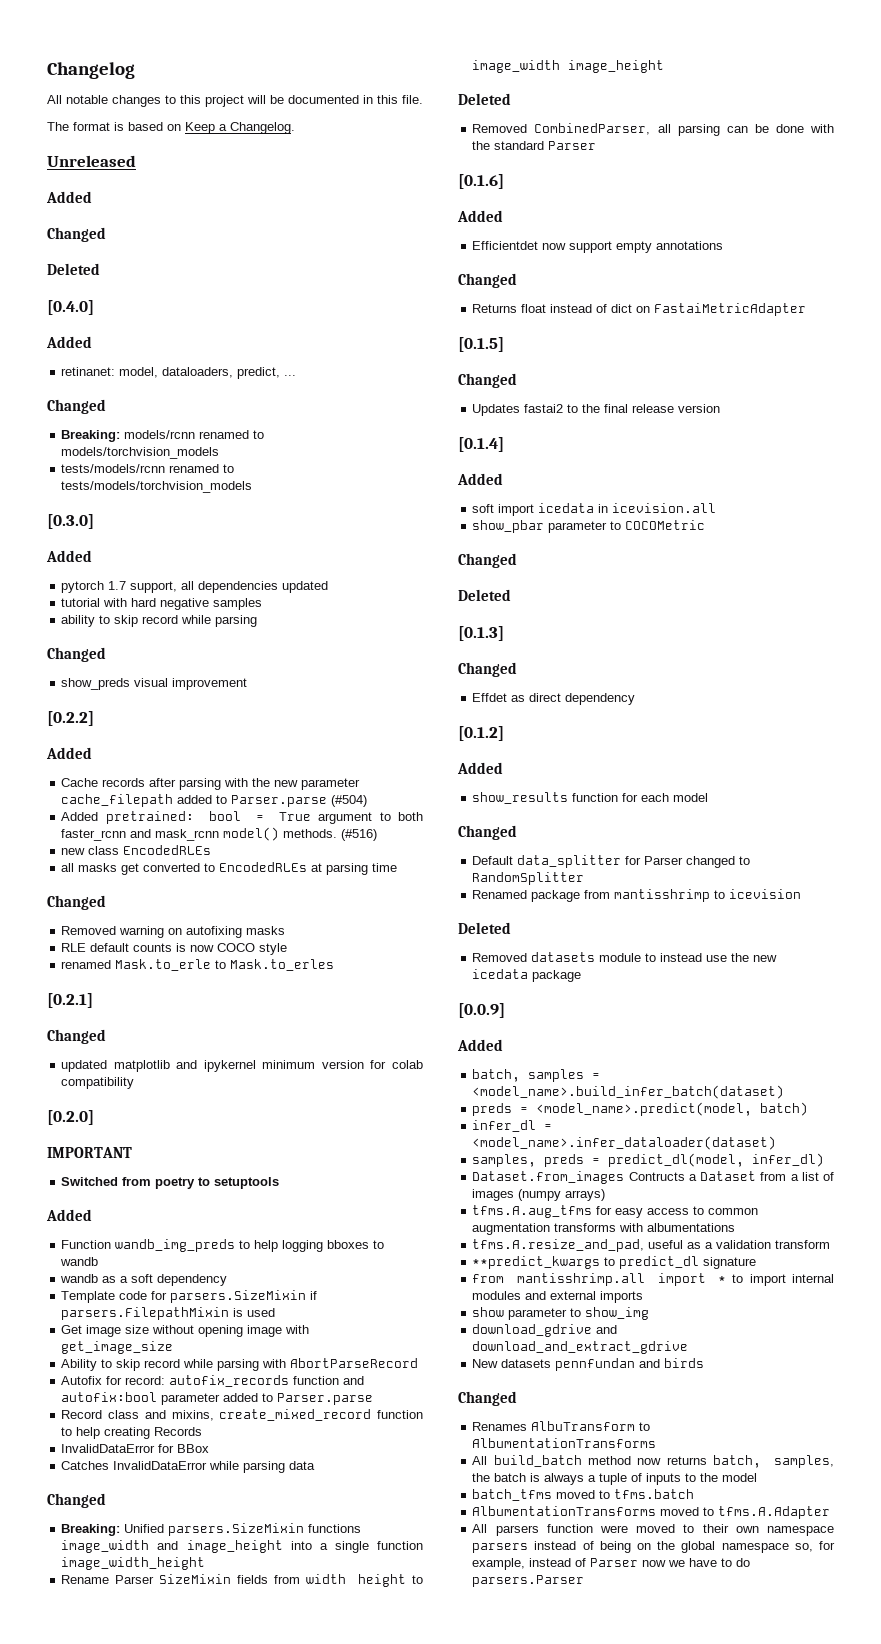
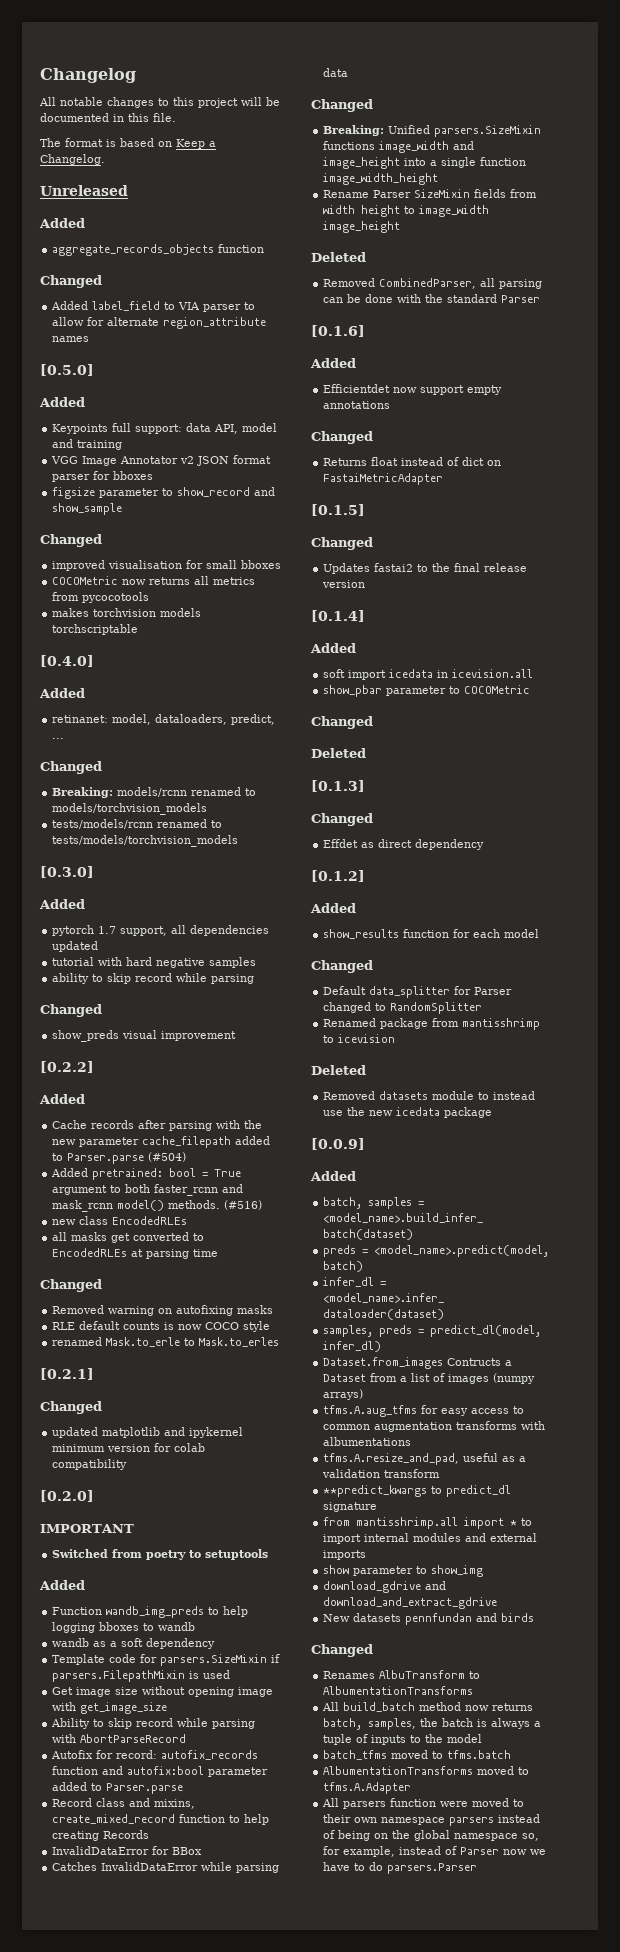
[47,227,106,242] [47,263,100,275] // Changed // Deleted -> [52,244,265,256] [40,275,102,288] [51,301,256,312] [52,317,267,329] [52,336,90,342] [40,364,94,376] [39,397,85,407] [52,423,278,434] [52,439,123,450] [51,455,272,466] [52,471,154,482] [52,487,276,499] [52,503,123,515] [40,534,102,547] [52,560,282,571] [52,576,256,585] [52,592,150,603] [52,608,202,617] [52,624,139,635] // aggregate_records_objects function // Changed // Added label_field to VIA parser to allow for alternate region_attribute names // [0.5.0] // Added // Keypoints full support: data API, model and training // VGG Image Annotator v2 JSON format parser for bboxes // figsize parameter to show_record and show_sample // Changed // improved visualisation for small bboxes // COCOMetric now returns all metrics from pycocotools // makes torchvision models torchscriptable

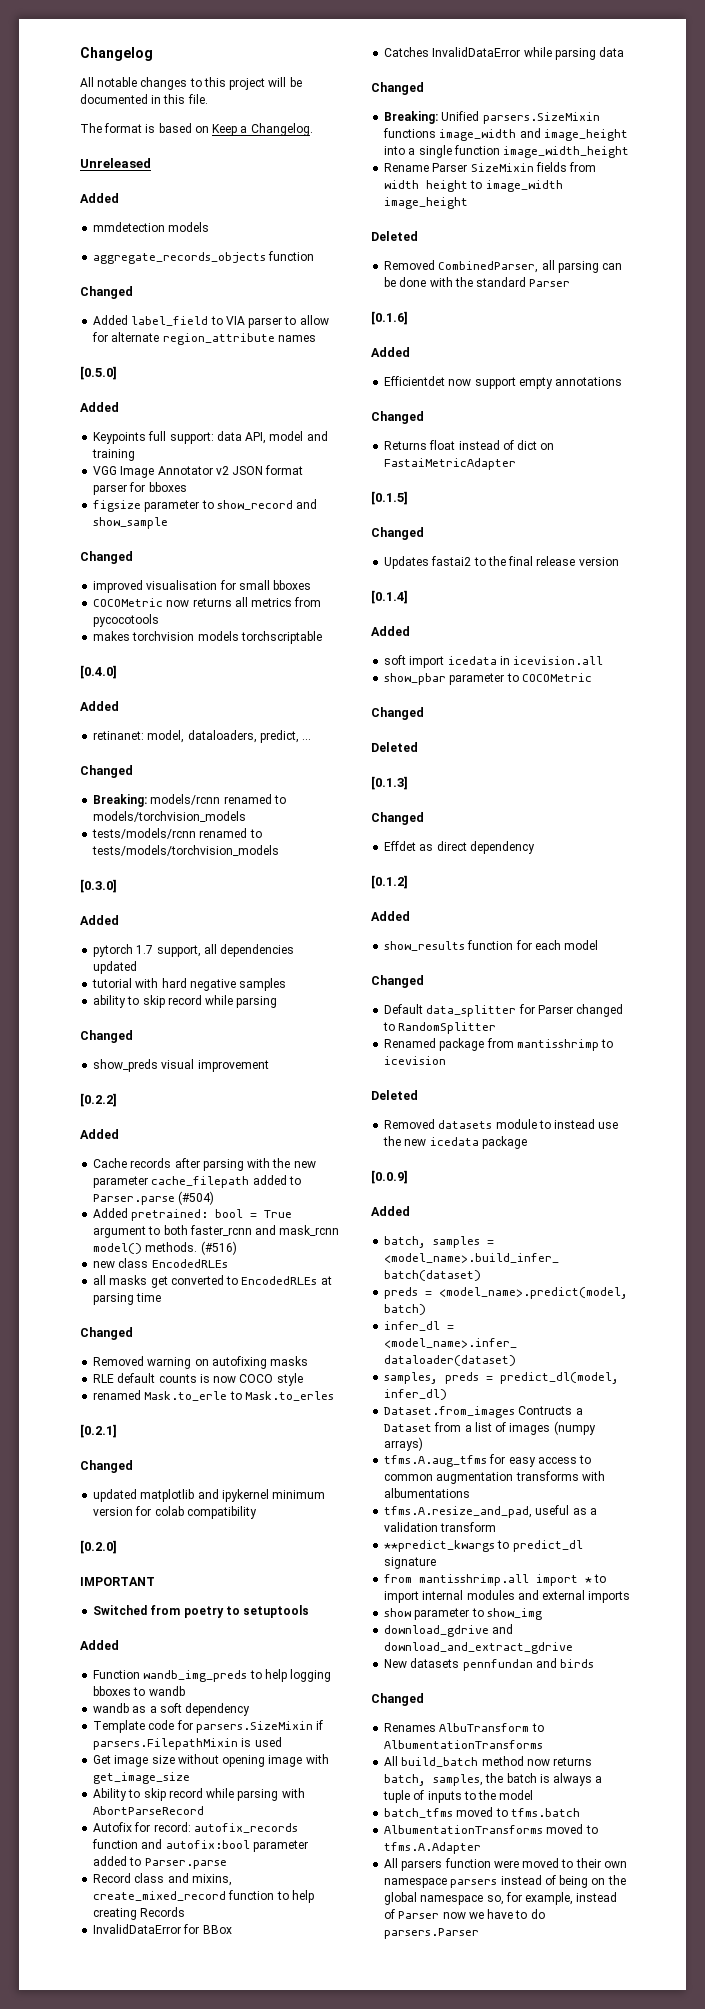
(85, 223) none -> [93,222,210,232] // mmdetection models

